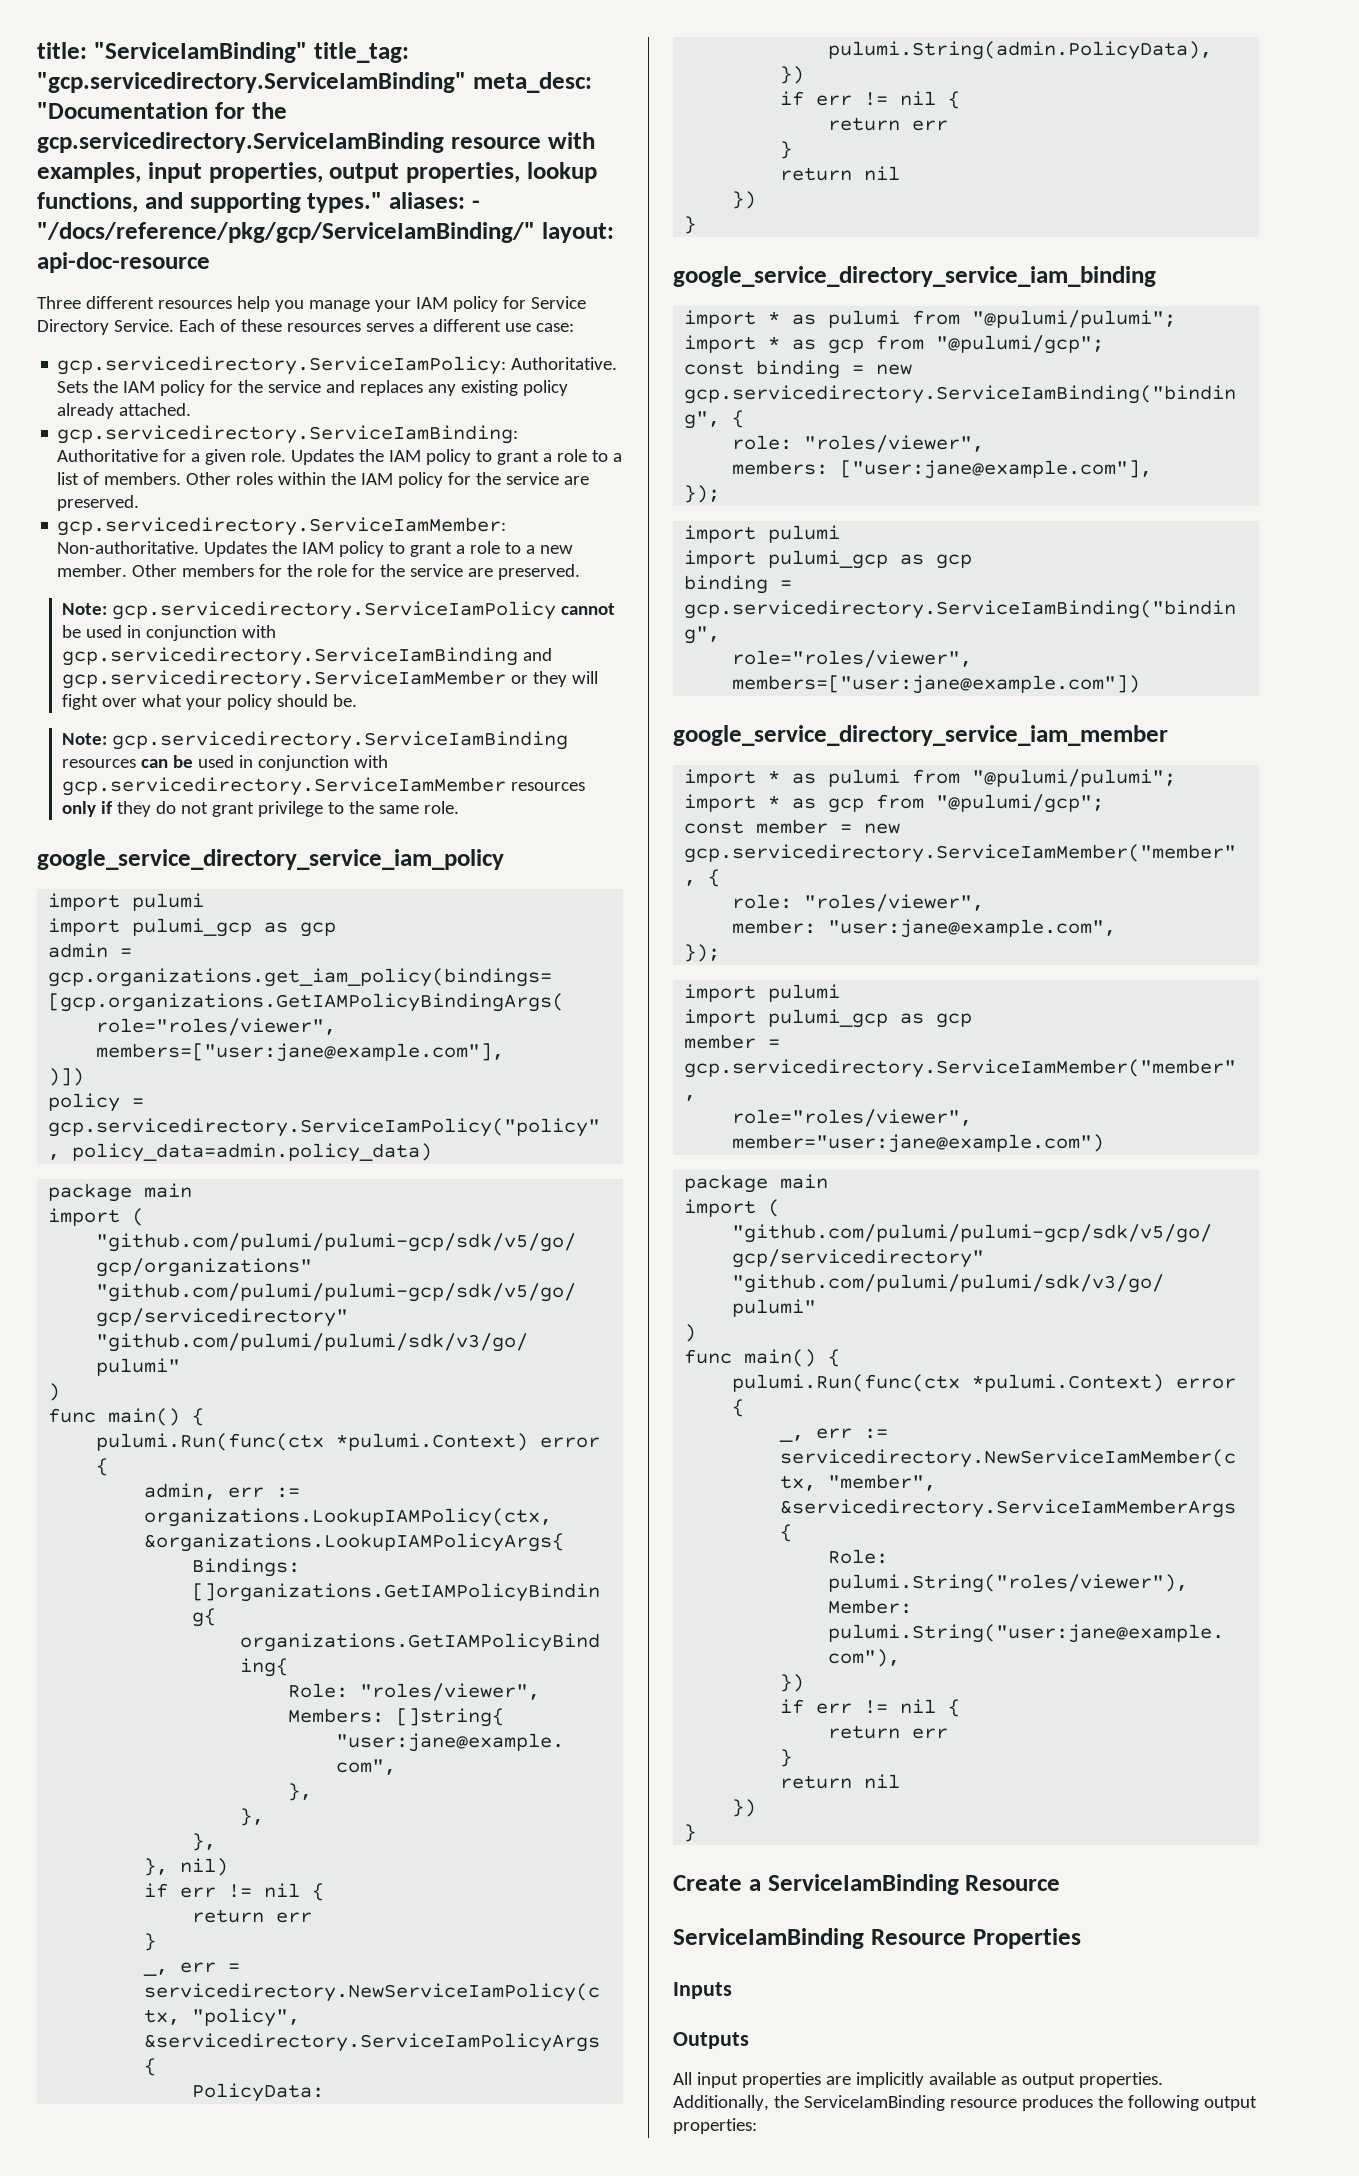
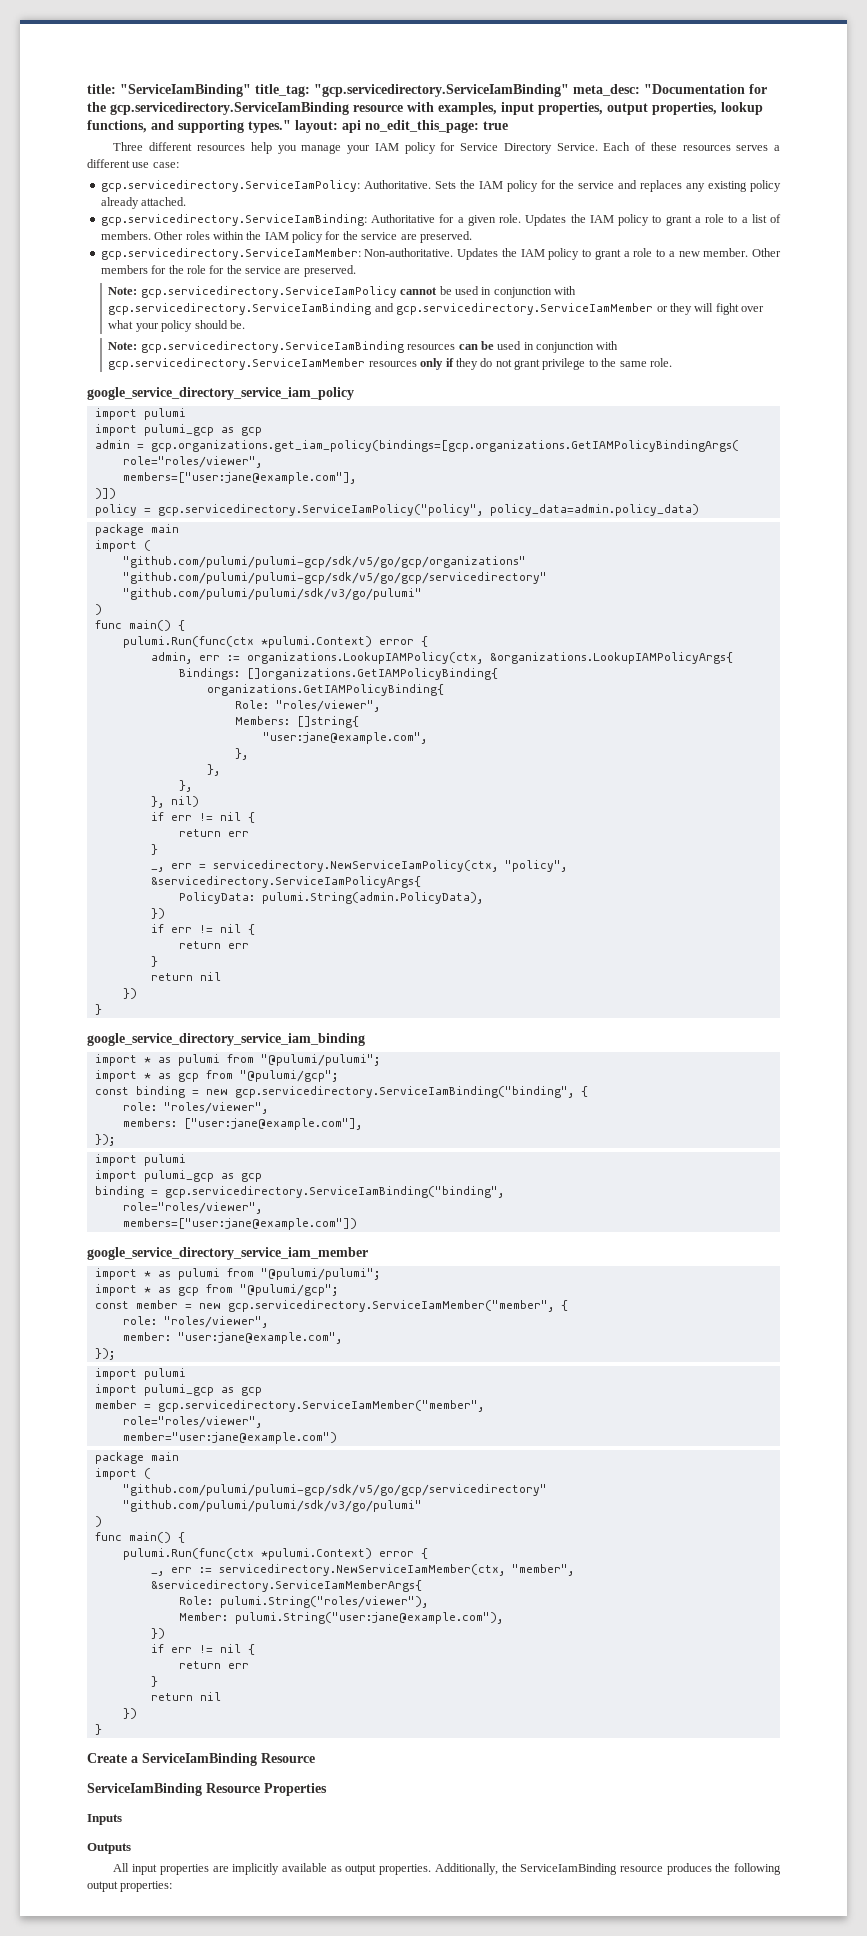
[389,192,480,209] [37,222,614,243] [37,252,210,273] aliases: - "/docs/reference/pkg/gcp/ServiceIamBinding/" layout: api-doc-resource -> [295,120,508,133] layout: api no_edit_this_page: true

